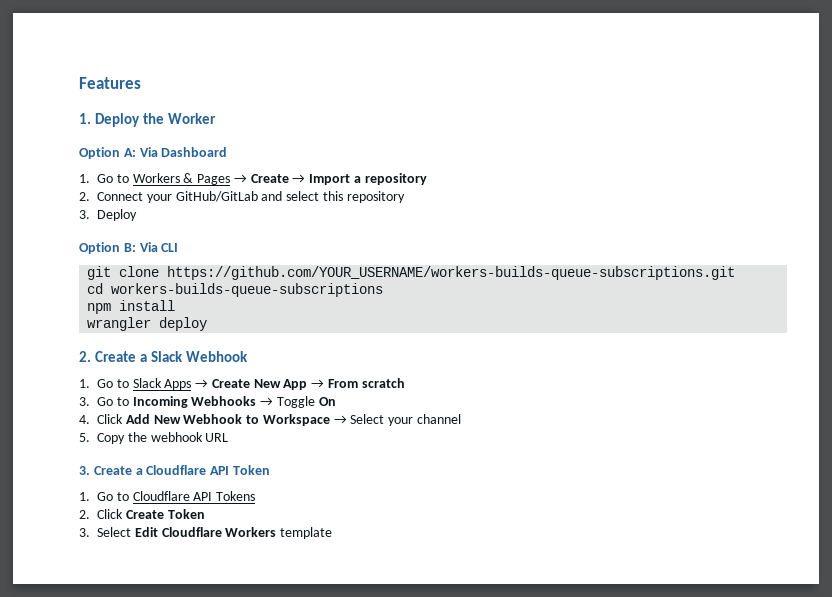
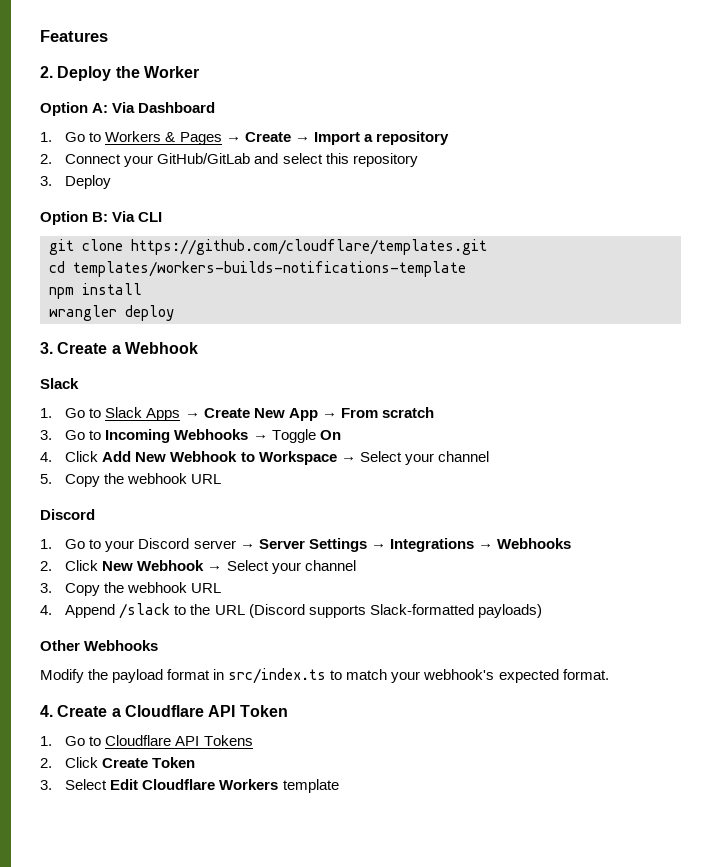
[79,113,91,124] 1. -> [40,66,53,78] 2.
[167,266,736,280] https://github.com/YOUR_USERNAME/workers-builds-queue-subscriptions.git -> [131,239,487,255] https://github.com/cloudflare/templates.git
[111,283,384,297] workers-builds-queue-subscriptions -> [73,261,466,277] templates/workers-builds-notifications-template
[79,351,249,362] 2. Create a Slack Webhook -> [40,342,198,354] [40,378,79,389] 3. Create a Webhook // Slack
[79,466,90,475] 3. -> [40,509,95,520] [40,538,571,552] [40,560,356,574] [40,582,222,596] [40,603,542,619] [40,640,159,651] [40,668,609,684] [40,705,53,717] Discord // 1. Go to your Discord server → Server Settings → Integrations → Webhooks // 2. Click New Webhook → Select your channel // 3. Copy the webhook URL // 4. Append /slack to the URL (Discord supports Slack-formatted payloads) // Other Webhooks // Modify the payload format in src/index.ts to match your webhook's expected format. // 4.

